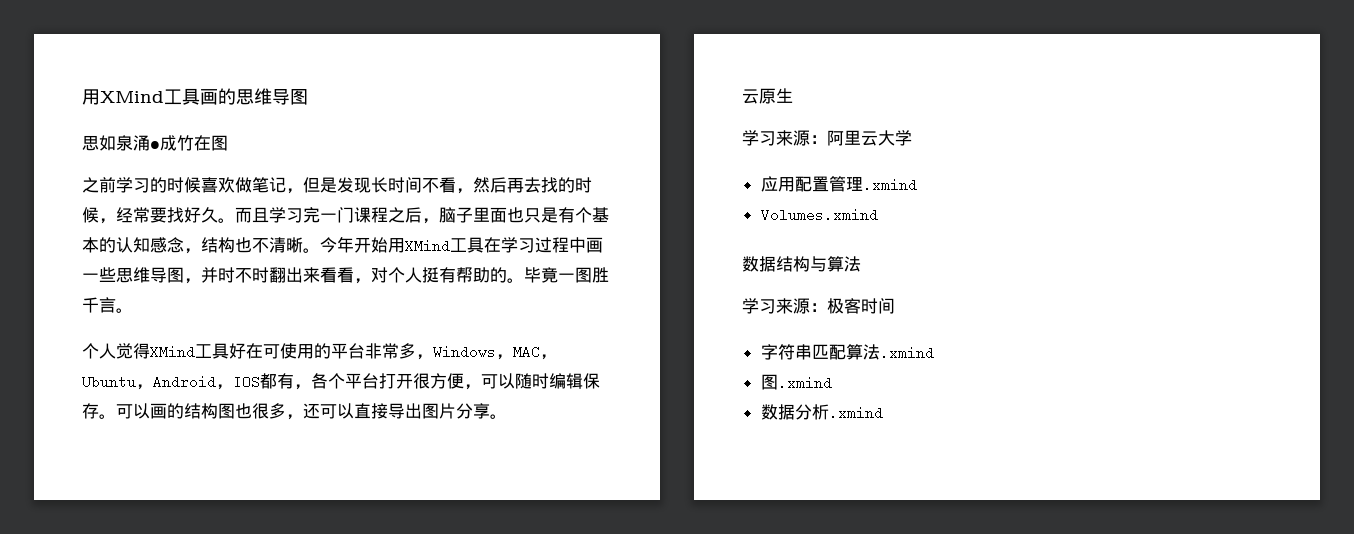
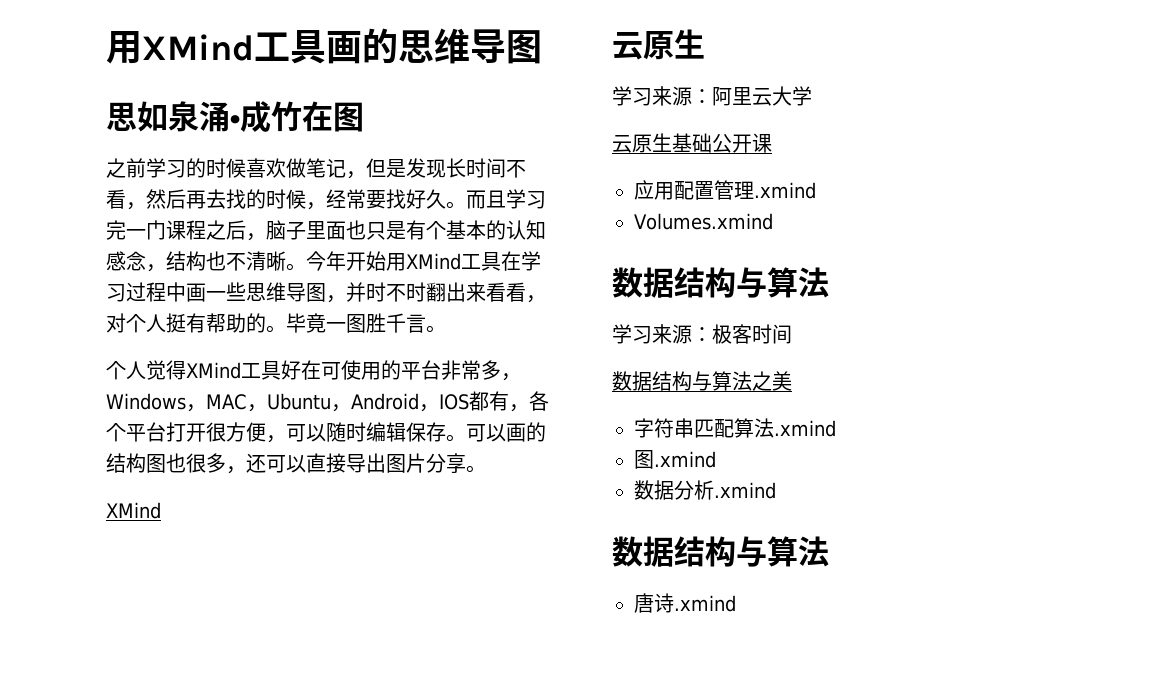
(507, 416) none -> [106,502,161,519] // XMind
(912, 138) none -> [612,133,772,153] // 云原生基础公开课
(895, 306) none -> [612,371,792,391] // 数据结构与算法之美
(883, 413) none -> [612,536,829,567] [634,593,736,613] // 数据结构与算法 // 唐诗.xmind

